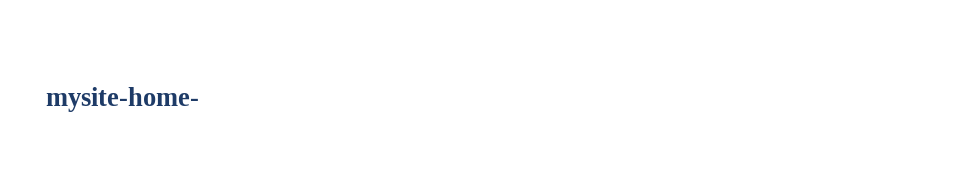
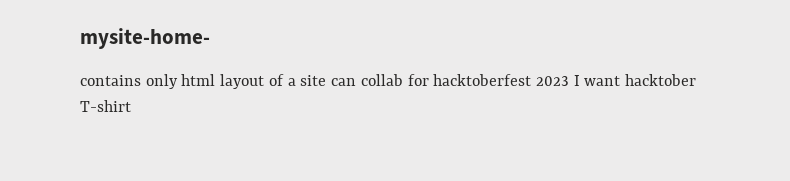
(199, 99) none -> [80,74,697,89] [80,100,131,112] // contains only html layout of a site can collab for hacktoberfest 2023 I want hacktober T-shirt

